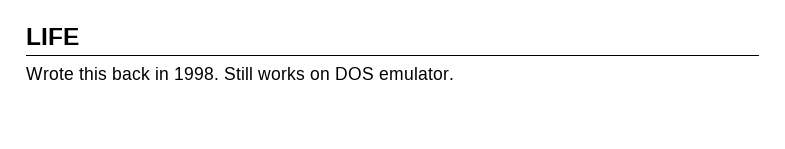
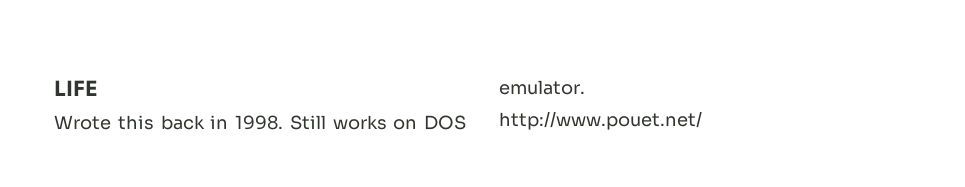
(454, 73) none -> [499,111,702,130] // http://www.pouet.net/

